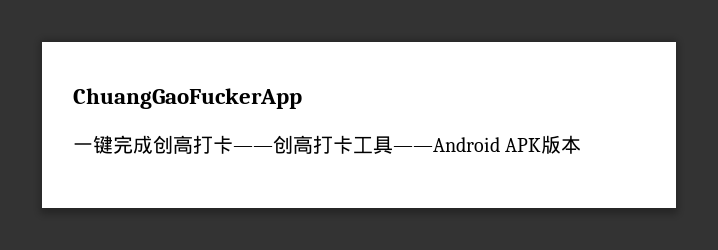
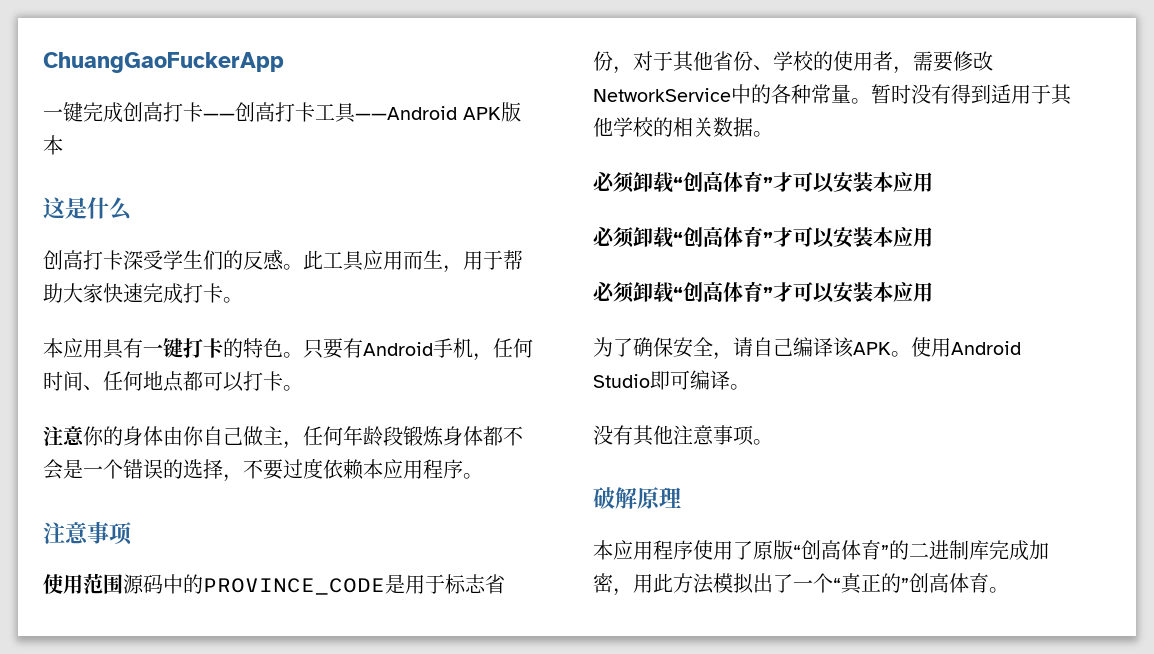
(582, 144) none -> [43,197,132,221] [43,249,523,273] [43,283,243,304] [43,338,533,361] [43,371,303,392] [43,426,523,449] [43,458,483,482] [43,521,132,545] [43,573,505,595] [593,51,993,74] [593,84,1072,105] [593,117,773,137] [593,171,933,193] [593,226,933,248] [593,281,933,303] [593,337,1021,360] [593,370,750,390] [593,425,773,446] [593,487,681,509] [593,540,1049,561] [593,573,1009,596] // 这是什么 // 创高打卡深受学生们的反感。此工具应用而生，用于帮助大家快速完成打卡。 // 本应用具有一键打卡的特色。只要有Android手机，任何时间、任何地点都可以打卡。 // 注意你的身体由你自己做主，任何年龄段锻炼身体都不会是一个错误的选择，不要过度依赖本应用程序。 // 注意事项 // 使用范围源码中的PROVINCE_CODE是用于标志省份，对于其他省份、学校的使用者，需要修改NetworkService中的各种常量。暂时没有得到适用于其他学校的相关数据。 // 必须卸载“创高体育”才可以安装本应用 // 必须卸载“创高体育”才可以安装本应用 // 必须卸载“创高体育”才可以安装本应用 // 为了确保安全，请自己编译该APK。使用Android Studio即可编译。 // 没有其他注意事项。 // 破解原理 // 本应用程序使用了原版“创高体育”的二进制库完成加密，用此方法模拟出了一个“真正的”创高体育。

